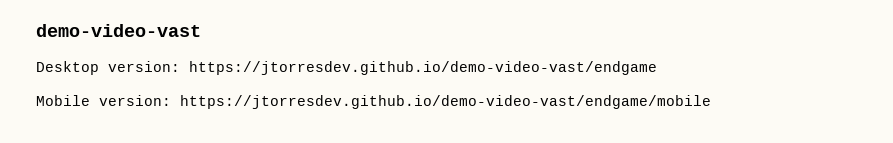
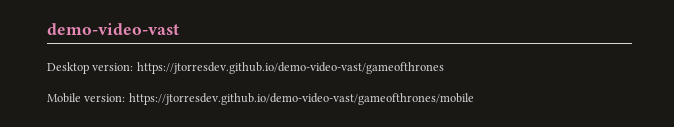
[189,61,657,75] https://jtorresdev.github.io/demo-video-vast/endgame -> [136,62,444,74] https://jtorresdev.github.io/demo-video-vast/gameofthrones
[180,95,711,109] https://jtorresdev.github.io/demo-video-vast/endgame/mobile -> [128,93,474,105] https://jtorresdev.github.io/demo-video-vast/gameofthrones/mobile

